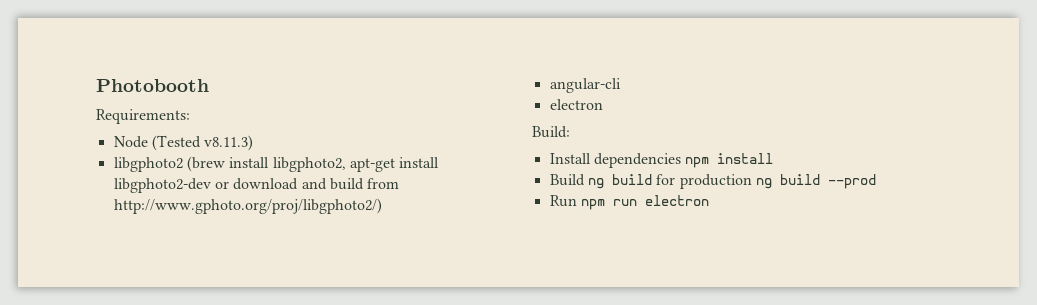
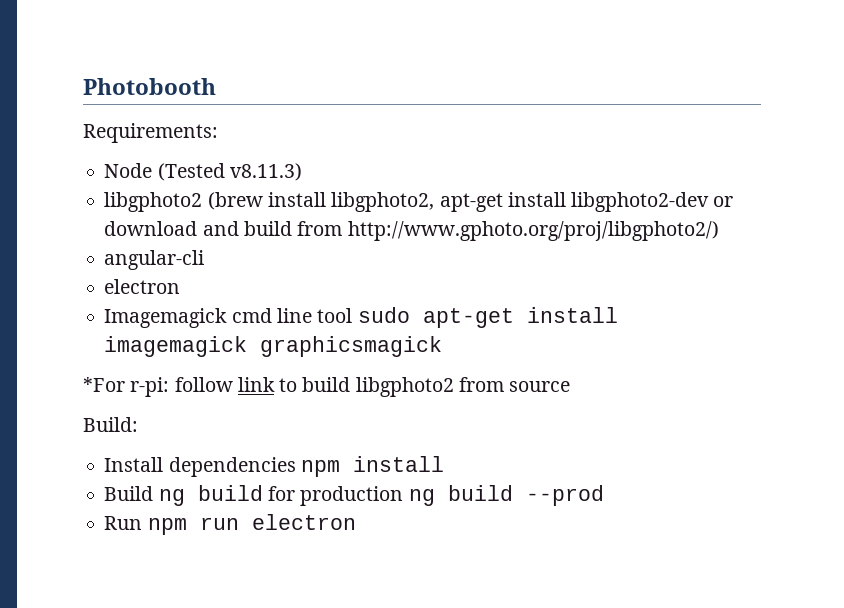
(603, 104) none -> [104,307,618,328] [104,336,443,357] [83,377,571,397] // Imagemagick cmd line tool sudo apt-get install imagemagick graphicsmagick // *For r-pi: follow link to build libgphoto2 from source

